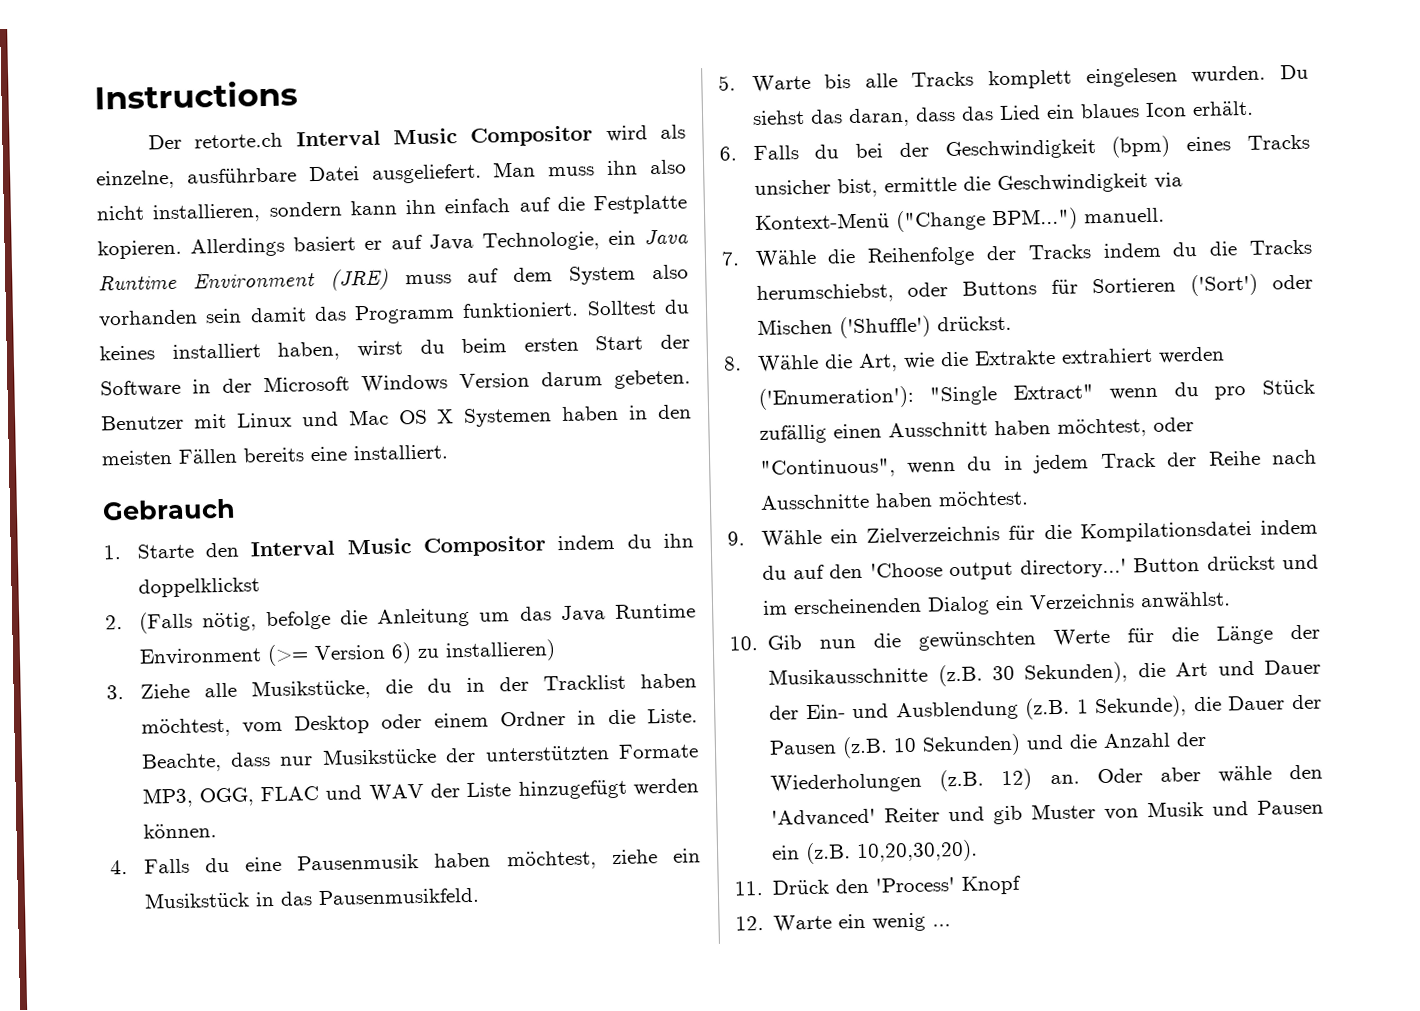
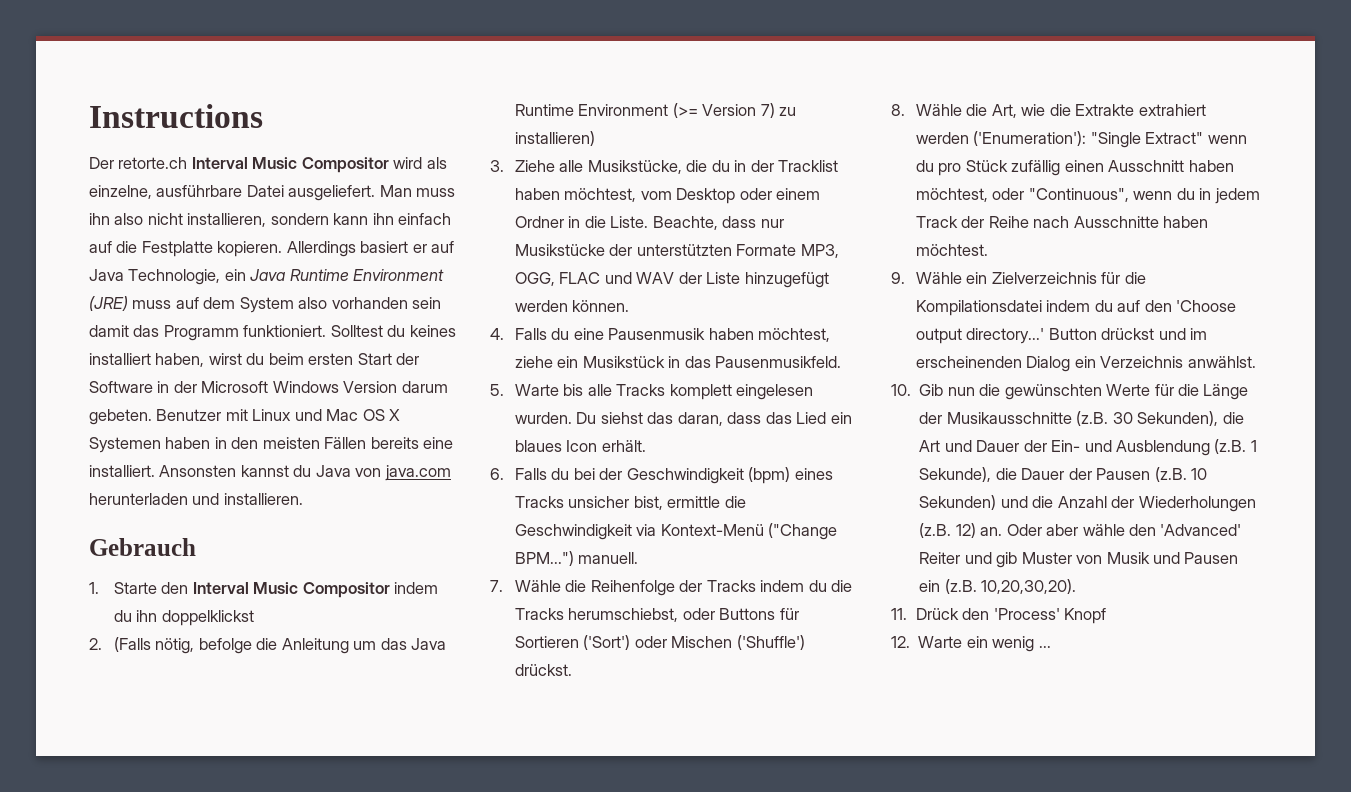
(448, 452) none -> [159,465,451,481] [89,493,303,505] Ansonsten kannst du Java von java.com herunterladen und installieren.
[390,642,412,664] 6) -> [760,103,775,118] 7)

